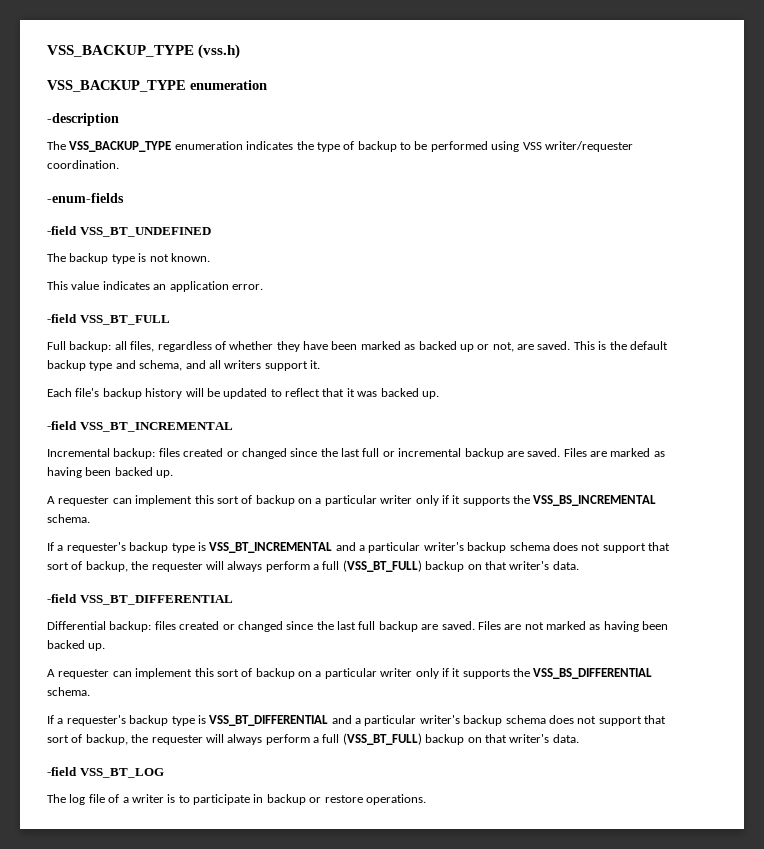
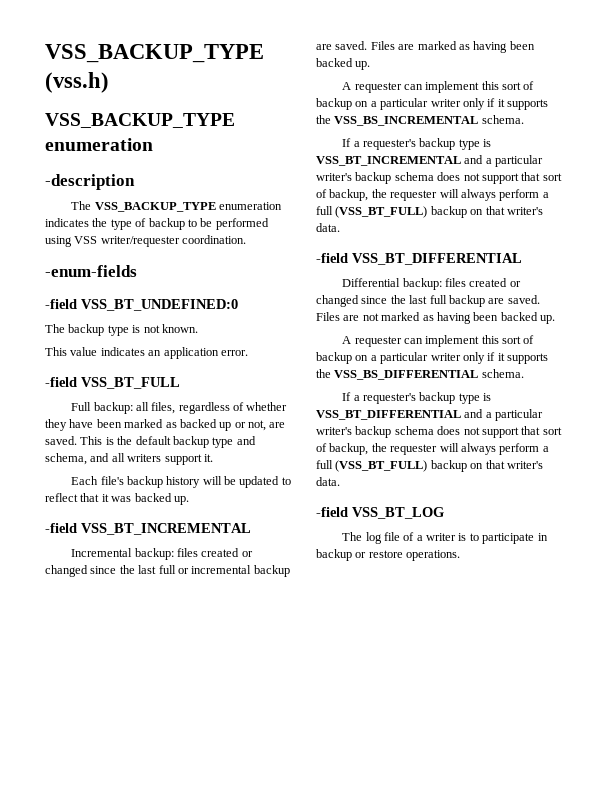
[79,227,211,237] VSS_BT_UNDEFINED -> [81,299,238,311] VSS_BT_UNDEFINED:0

